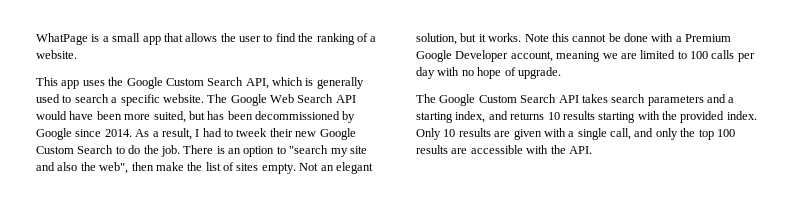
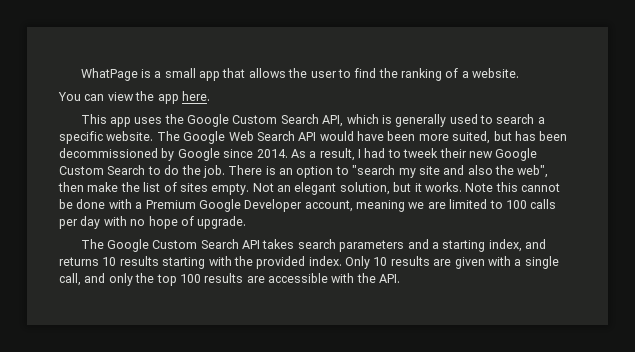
(77, 54) none -> [58,91,210,104] // You can view the app here.

